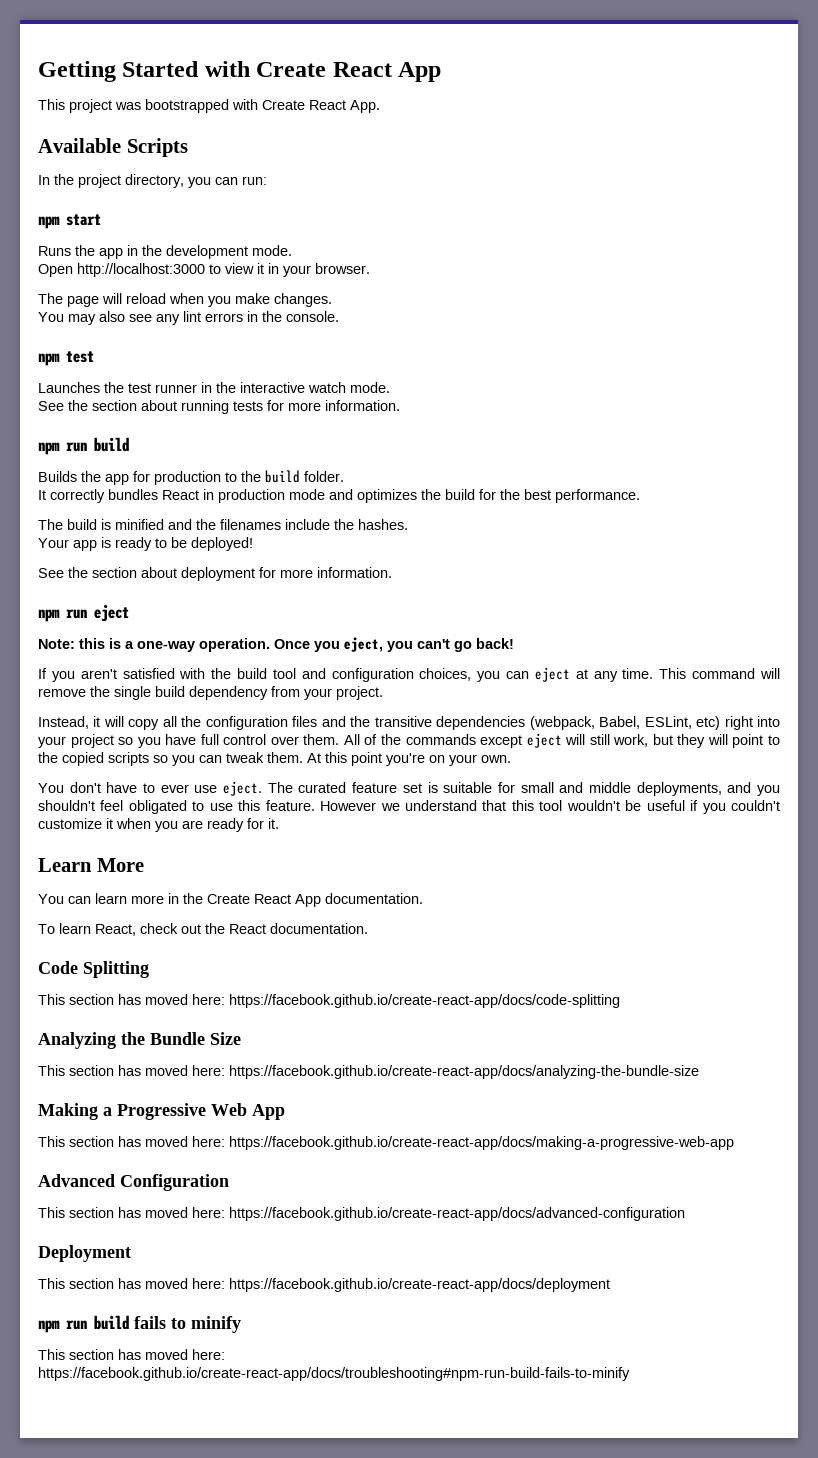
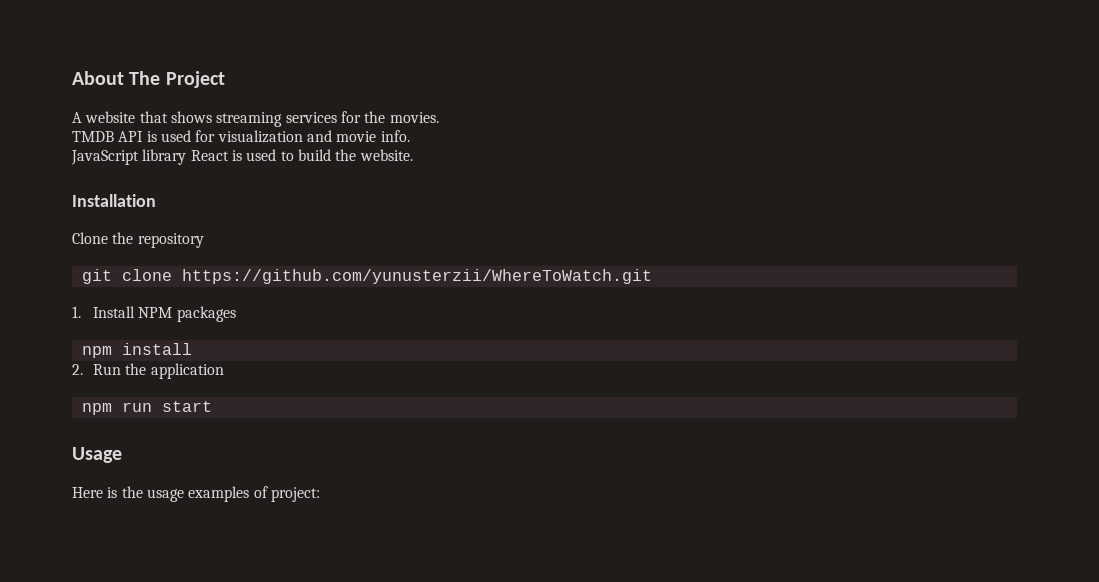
[38,61,442,82] [38,99,380,113] [38,138,188,157] [38,174,267,188] [38,214,101,229] [38,245,292,259] [38,263,370,277] [38,293,332,307] [38,311,339,325] [38,351,94,366] [38,382,390,393] [38,400,400,414] [38,437,129,455] [38,470,344,485] [38,489,640,503] [38,519,408,530] [38,537,253,551] [38,567,392,581] [38,604,129,622] [38,637,514,652] [38,667,781,682] [38,686,383,700] [38,716,781,730] [38,733,780,748] [38,752,511,766] [38,781,781,796] [38,800,781,814] [38,818,279,832] [38,858,144,872] [38,893,423,907] [38,923,368,936] [38,961,149,978] [38,994,620,1008] [38,1032,241,1049] [38,1065,699,1079] [38,1103,285,1120] [38,1136,734,1150] [38,1174,229,1191] [38,1207,685,1221] [38,1245,131,1262] [38,1278,610,1292] [38,1315,241,1333] [38,1349,225,1360] [38,1367,630,1381] Getting Started with Create React App // This project was bootstrapped with Create React App. // Available Scripts // In the project directory, you can run: // npm start // Runs the app in the development mode. // Open http://localhost:3000 to view it in your browser. // The page will reload when you make changes. // You may also see any lint errors in the console. // npm test // Launches the test runner in the interactive watch mode. // See the section about running tests for more information. // npm run build // Builds the app for production to the build folder. // It correctly bundles React in production mode and optimizes the build for the best performance. // The build is minified and the filenames include the hashes. // Your app is ready to be deployed! // See the section about deployment for more information. // npm run eject // Note: this is a one-way operation. Once you eject, you can't go back! // If you aren't satisfied with the build tool and configuration choices, you can eject at any time. This command will remove the single build dependency from your project. // Instead, it will copy all the configuration files and the transitive dependencies (webpack, Babel, ESLint, etc) right into your project so you have full control over them. All of the commands except eject will still work, but they will point to the copied scripts so you can tweak them. At this point you're on your own. // You don't have to ever use eject. The curated feature set is suitable for small and middle deployments, and you shouldn't feel obligated to use this feature. However we understand that this tool wouldn't be useful if you couldn't customize it when you are ready for it. // Learn More // You can learn more in the Create React App documentation. // To learn React, check out the React documentation. // Code Splitting // This section has moved here: https://facebook.github.io/create-react-app/docs/code-splitting // Analyzing the Bundle Size // This section has moved here: https://facebook.github.io/create-react-app/docs/analyzing-the-bundle-size // Making a Progressive Web App // This section has moved here: https://facebook.github.io/create-react-app/docs/making-a-progressive-web-app // Advanced Configuration // This section has moved here: https://facebook.github.io/create-react-app/docs/advanced-configuration // Deployment // This section has moved here: https://facebook.github.io/create-react-app/docs/deployment // npm run build fails to minify // This section has moved here: https://facebook.github.io/create-react-app/docs/troubleshooting#npm-run-build-fails-to-minify -> [72,71,225,88] [72,111,439,127] [72,130,410,143] [71,149,413,165] [72,194,156,207] [72,232,204,248] [81,269,652,284] [72,306,236,322] [81,343,192,358] [72,363,224,379] [81,401,212,415] [72,447,122,463] [72,486,320,502] About The Project // A website that shows streaming services for the movies. // TMDB API is used for visualization and movie info. // JavaScript library React is used to build the website. // Installation // Clone the repository // git clone https://github.com/yunusterzii/WhereToWatch.git // 1. Install NPM packages // npm install // 2. Run the application // npm run start // Usage // Here is the usage examples of project:

